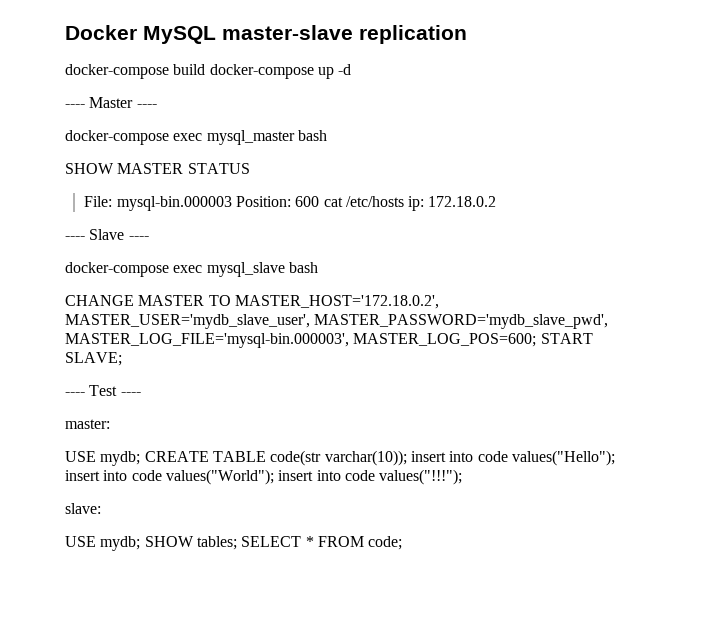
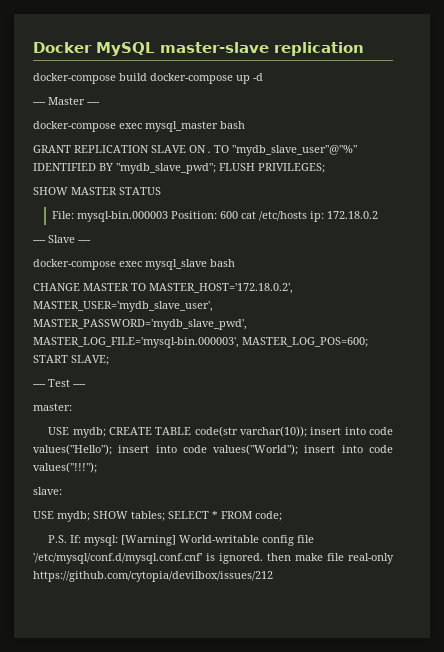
(327, 135) none -> [33,145,357,156] [33,163,325,174] // GRANT REPLICATION SLAVE ON . TO "mydb_slave_user"@"%" IDENTIFIED BY "mydb_slave_pwd"; FLUSH PRIVILEGES;
(403, 543) none -> [48,535,315,546] [33,553,394,564] [33,571,273,582] // P.S. If: mysql: [Warning] World-writable config file '/etc/mysql/conf.d/mysql.conf.cnf' is ignored. then make file real-only https://github.com/cytopia/devilbox/issues/212

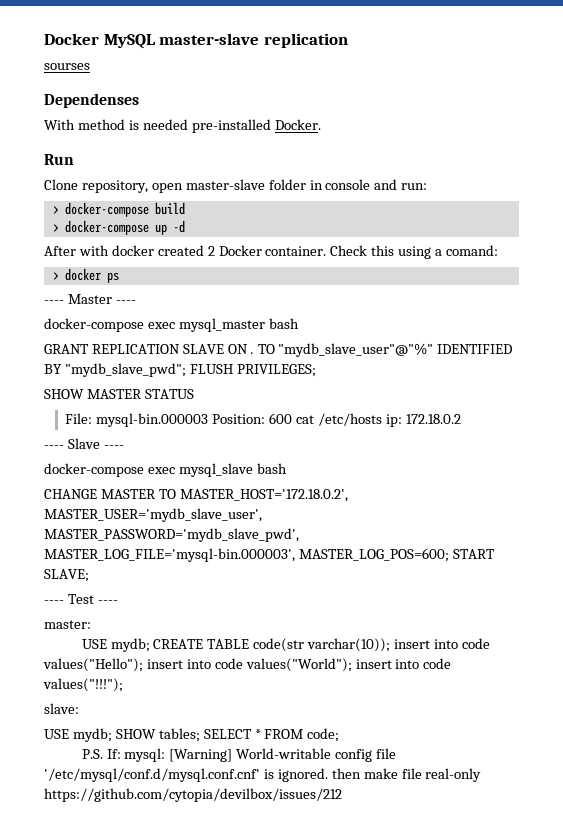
(364, 49) none -> [44,63,90,70] [44,93,139,108] [44,119,321,133] [44,154,74,165] [44,179,428,193] [52,206,59,214] sourses // Dependenses // With method is needed pre-installed Docker. // Run // Clone repository, open master-slave folder in console and run: // >
(147, 77) none -> [52,224,59,232] // >
(263, 77) none -> [44,245,499,259] [52,268,119,283] // After with docker created 2 Docker container. Check this using a comand: // > docker ps

